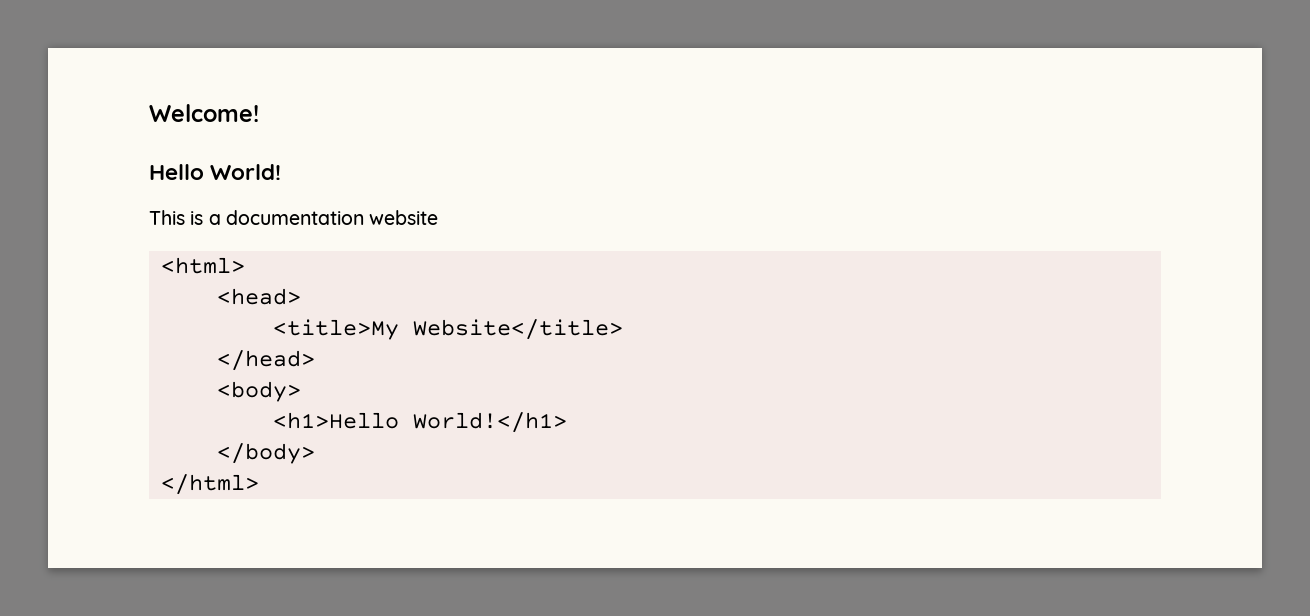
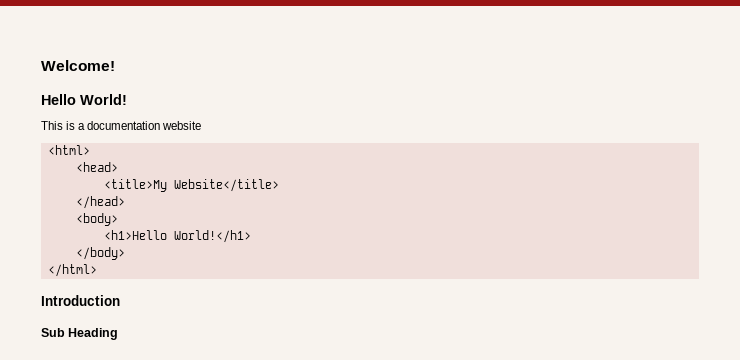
(259, 484) none -> [41,295,120,306] [41,328,119,340] // Introduction // Sub Heading

